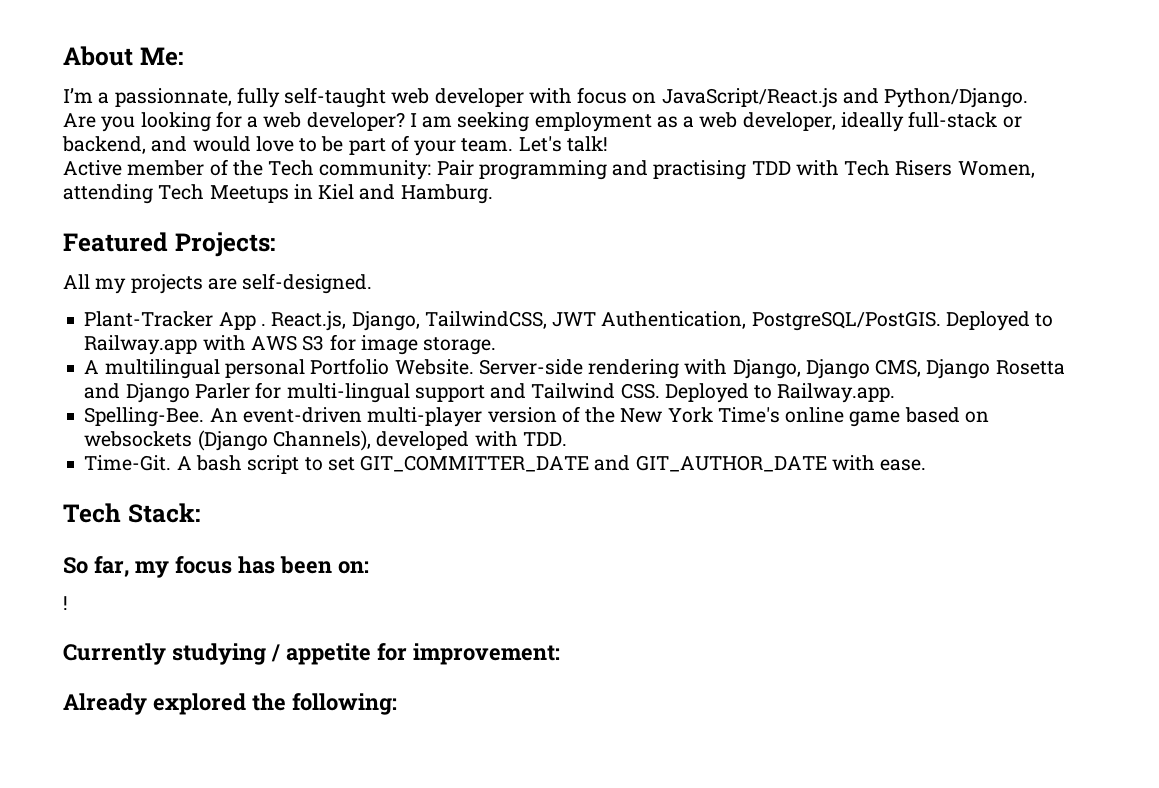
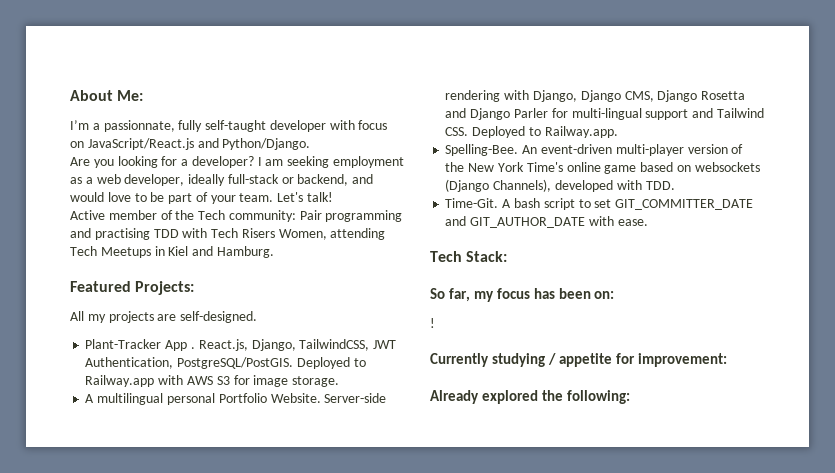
[391,88,430,104] web -> (267, 126) none
[263,112,302,128] web -> (189, 162) none

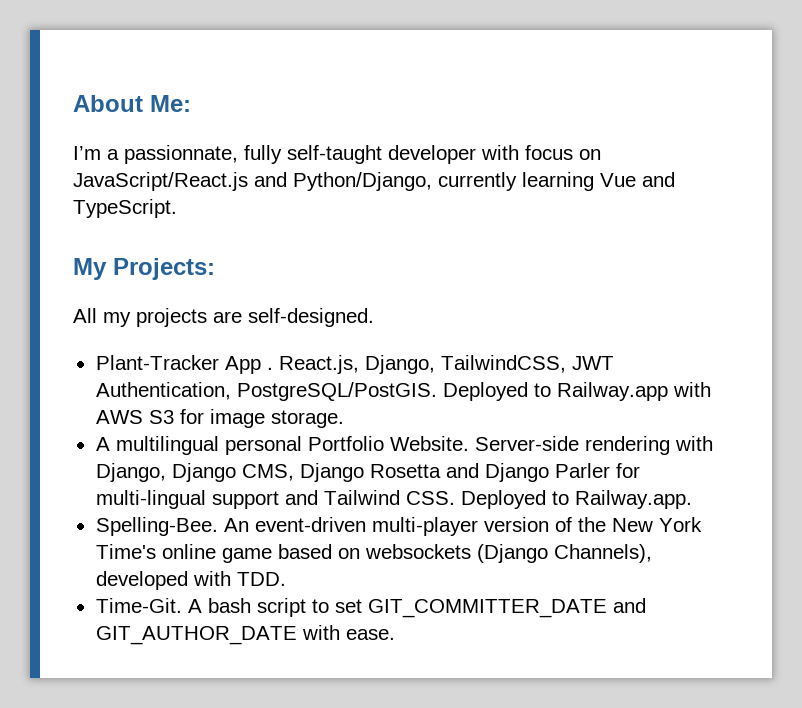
[222,138,311,150] [70,156,405,168] [70,174,374,186] [70,192,334,204] [70,210,403,222] [70,228,386,240] [70,246,274,258] [70,281,131,292] Python/Django. // Are you looking for a developer? I am seeking employment as a web developer, ideally full-stack or backend, and would love to be part of your team. Let's talk! // Active member of the Tech community: Pair programming and practising TDD with Tech Risers Women, attending Tech Meetups in Kiel and Hamburg. // Featured -> [293,172,675,191] [73,199,177,218] [73,258,107,280] Python/Django, currently learning Vue and TypeScript. // My
[430,251,508,262] [430,288,615,302] [430,318,435,328] [430,353,727,367] [430,390,630,404] // Tech Stack: // So far, my focus has been on: // ! // Currently studying / appetite for improvement: // Already explored the following: -> (395, 634) none

